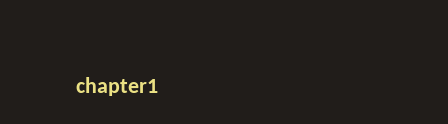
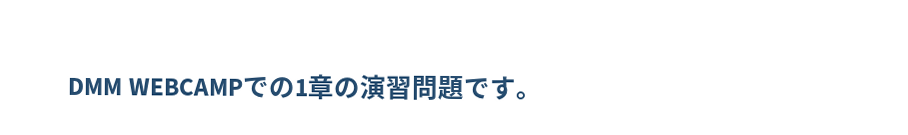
[76,77,158,96] chapter1 -> [67,74,542,101] DMM WEBCAMPでの1章の演習問題です。

